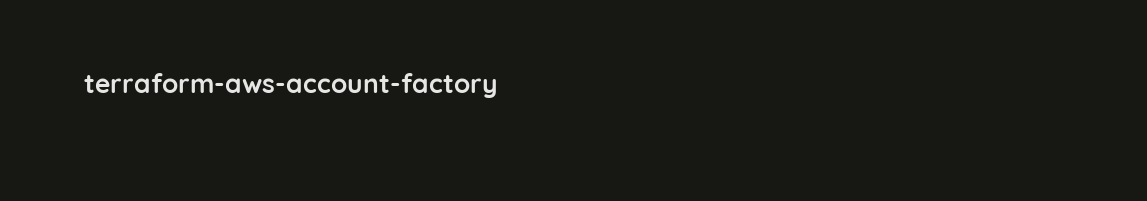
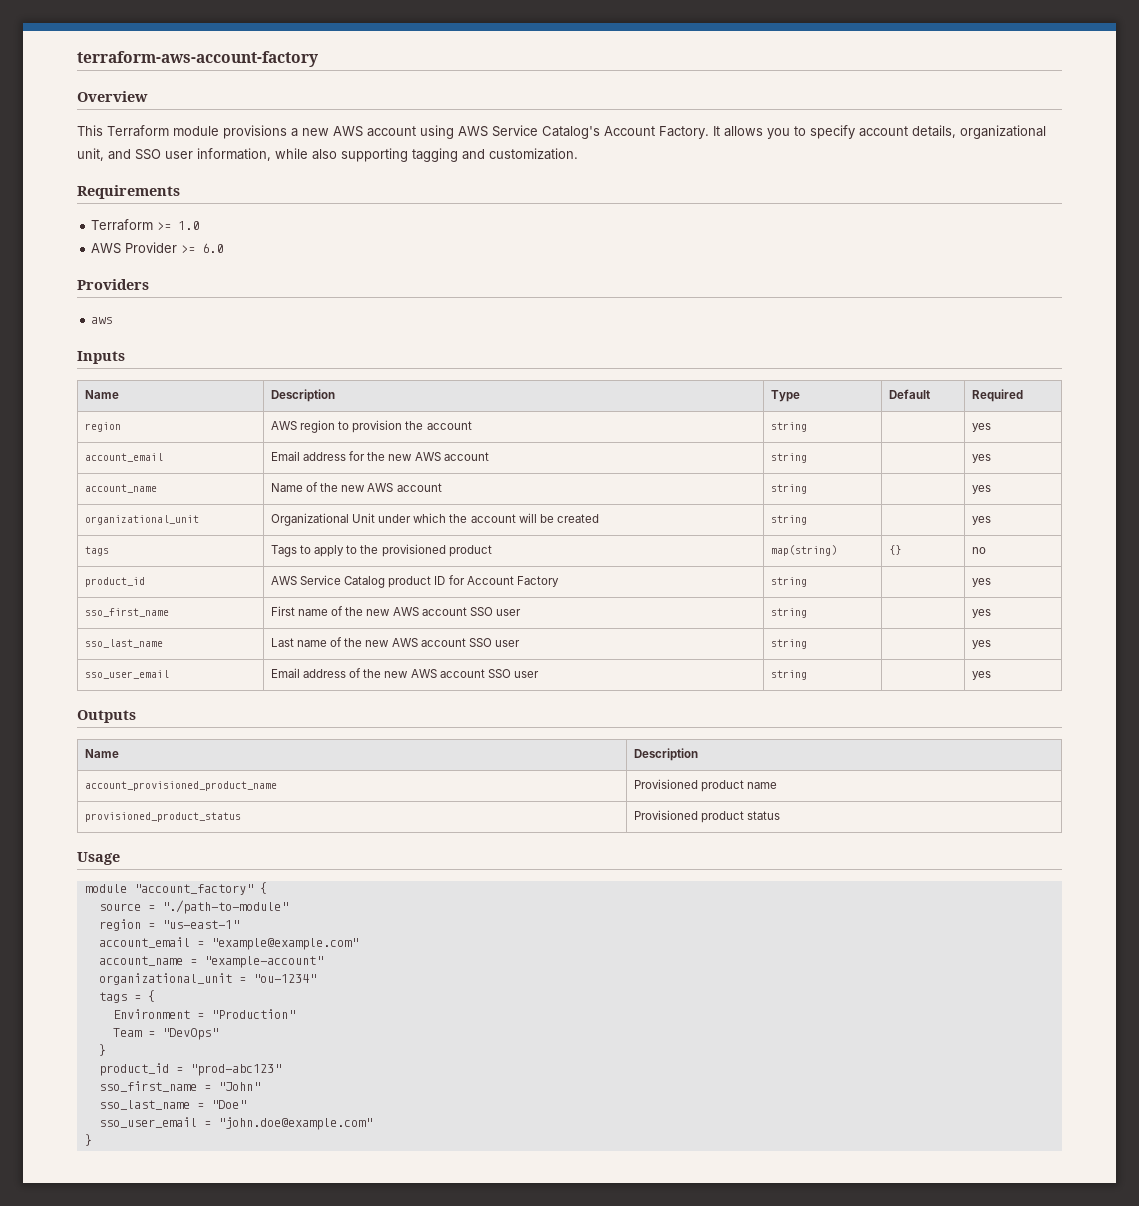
(498, 85) none -> [77,91,148,102] [77,125,1046,139] [77,148,578,162] [77,185,180,199] [91,219,200,231] [91,242,224,254] [77,279,149,290] [91,317,113,324] [77,351,125,364] [85,390,120,399] [271,389,336,402] [771,390,801,402] [889,389,931,399] [972,389,1024,402] [85,422,122,432] [271,420,472,433] [771,422,808,432] [972,423,992,432] [85,453,164,462] [271,451,489,461] [771,453,808,463] [972,454,992,463] [85,484,158,493] [271,482,442,492] [771,484,808,494] [972,485,992,494] [85,515,200,525] [271,513,599,526] [771,515,808,525] [972,516,992,525] [85,546,110,556] [271,544,492,557] [771,545,838,556] [889,545,902,555] [972,547,987,554] [85,577,146,587] [271,575,559,588] [771,577,808,587] [972,578,992,587] [85,608,170,617] [271,606,521,616] [771,608,808,618] [972,609,992,618] [85,639,164,648] [271,637,520,647] [771,639,808,649] [972,640,992,649] [85,670,170,679] [271,668,539,678] [771,670,808,680] [972,671,992,680] [77,710,136,723] [85,749,120,758] [634,748,699,761] [85,781,278,791] [634,779,778,792] [85,812,242,822] [634,810,781,823] [77,852,120,865] [84,882,267,895] [98,900,288,914] [98,919,239,931] [98,937,358,950] [98,956,323,968] [98,973,316,985] [98,990,155,1003] [112,1009,295,1019] [112,1028,218,1040] [98,1044,106,1056] [98,1063,281,1076] [98,1081,260,1092] [98,1100,246,1110] [98,1117,372,1130] [84,1134,92,1146] // Overview // This Terraform module provisions a new AWS account using AWS Service Catalog's Account Factory. It allows you to specify account details, organizational unit, and SSO user information, while also supporting tagging and customization. // Requirements // Terraform >= 1.0 // AWS Provider >= 6.0 // Providers // aws // Inputs // Name | Description | Type | Default | Required // region | AWS region to provision the account | string | | yes // account_email | Email address for the new AWS account | string | | yes // account_name | Name of the new AWS account | string | | yes // organizational_unit | Organizational Unit under which the account will be created | string | | yes // tags | Tags to apply to the provisioned product | map(string) | {} | no // product_id | AWS Service Catalog product ID for Account Factory | string | | yes // sso_first_name | First name of the new AWS account SSO user | string | | yes // sso_last_name | Last name of the new AWS account SSO user | string | | yes // sso_user_email | Email address of the new AWS account SSO user | string | | yes // Outputs // Name | Description // account_provisioned_product_name | Provisioned product name // provisioned_product_status | Provisioned product status // Usage // module "account_factory" { // source = "./path-to-module" // region = "us-east-1" // account_email = "example@example.com" // account_name = "example-account" // organizational_unit = "ou-1234" // tags = { // Environment = "Production" // Team = "DevOps" // } // product_id = "prod-abc123" // sso_first_name = "John" // sso_last_name = "Doe" // sso_user_email = "john.doe@example.com" // }

